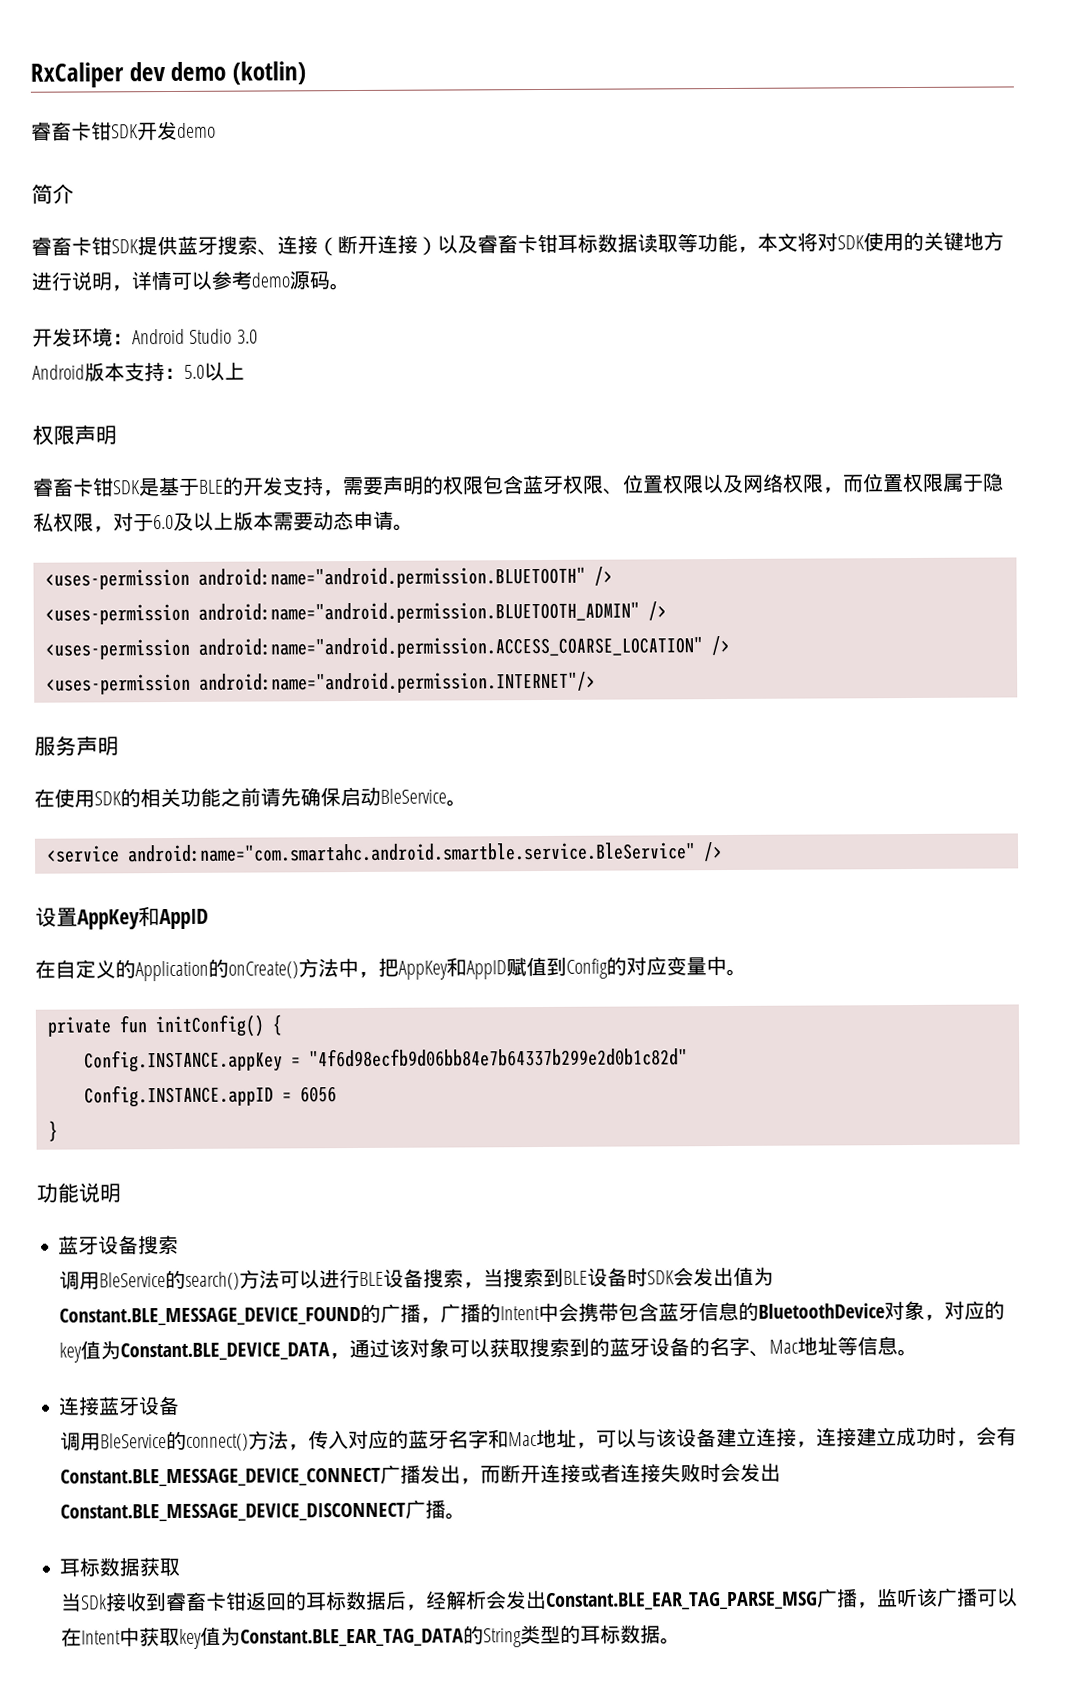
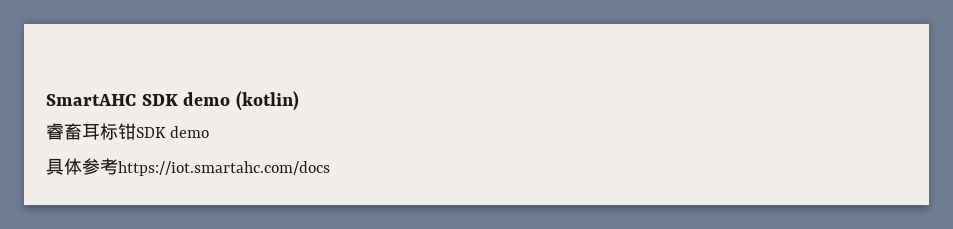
[30,62,166,88] RxCaliper dev -> [46,94,178,106] SmartAHC SDK
[71,120,216,141] [31,183,74,204] [31,231,1004,257] [31,270,350,292] [32,327,258,347] [32,361,245,382] [32,424,117,446] [32,472,1004,497] [33,510,414,533] [44,566,613,590] [44,601,667,625] [44,635,730,660] [45,671,596,695] [34,735,119,757] [34,786,467,808] [45,842,723,863] [35,906,209,930] [35,956,747,982] [46,1014,283,1038] [83,1047,688,1073] [83,1084,337,1108] [47,1120,58,1142] [36,1182,121,1203] [58,1234,180,1255] [59,1266,775,1290] [59,1300,1006,1326] [59,1336,919,1363] [58,1395,181,1416] [60,1426,1018,1451] [60,1462,782,1487] [60,1499,467,1522] [59,1557,181,1577] [61,1587,1019,1612] [61,1624,682,1649] 卡钳SDK开发demo // 简介 // 睿畜卡钳SDK提供蓝牙搜索、连接（断开连接）以及睿畜卡钳耳标数据读取等功能，本文将对SDK使用的关键地方进行说明，详情可以参考demo源码。 // 开发环境：Android Studio 3.0 // Android版本支持：5.0以上 // 权限声明 // 睿畜卡钳SDK是基于BLE的开发支持，需要声明的权限包含蓝牙权限、位置权限以及网络权限，而位置权限属于隐私权限，对于6.0及以上版本需要动态申请。 // <uses-permission android:name="android.permission.BLUETOOTH" /> // <uses-permission android:name="android.permission.BLUETOOTH_ADMIN" /> // <uses-permission android:name="android.permission.ACCESS_COARSE_LOCATION" /> // <uses-permission android:name="android.permission.INTERNET"/> // 服务声明 // 在使用SDK的相关功能之前请先确保启动BleService。 // <service android:name="com.smartahc.android.smartble.service.BleService" /> // 设置AppKey和AppID // 在自定义的Application的onCreate()方法中，把AppKey和AppID赋值到Config的对应变量中。 // private fun initConfig() { // Config.INSTANCE.appKey = "4f6d98ecfb9d06bb84e7b64337b299e2d0b1c82d" // Config.INSTANCE.appID = 6056 // } // 功能说明 // 蓝牙设备搜索 // 调用BleService的search()方法可以进行BLE设备搜索，当搜索到BLE设备时SDK会发出值为Constant.BLE_MESSAGE_DEVICE_FOUND的广播，广播的Intent中会携带包含蓝牙信息的BluetoothDevice对象，对应的key值为Constant.BLE_DEVICE_DATA，通过该对象可以获取搜索到的蓝牙设备的名字、Mac地址等信息。 // 连接蓝牙设备 // 调用BleService的connect()方法，传入对应的蓝牙名字和Mac地址，可以与该设备建立连接，连接建立成功时，会有Constant.BLE_MESSAGE_DEVICE_CONNECT广播发出，而断开连接或者连接失败时会发出Constant.BLE_MESSAGE_DEVICE_DISCONNECT广播。 // 耳标数据获取 // 当SDk接收到睿畜卡钳返回的耳标数据后，经解析会发出Constant.BLE_EAR_TAG_PARSE_MSG广播，监听该广播可以在Intent中获取key值为Constant.BLE_EAR_TAG_DATA的String类型的耳标数据。 -> [82,123,209,140] [46,158,330,176] 耳标钳SDK demo // 具体参考https://iot.smartahc.com/docs

